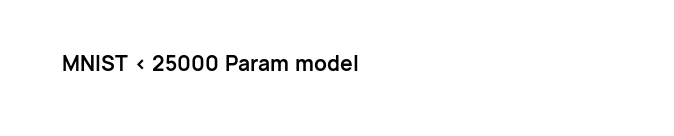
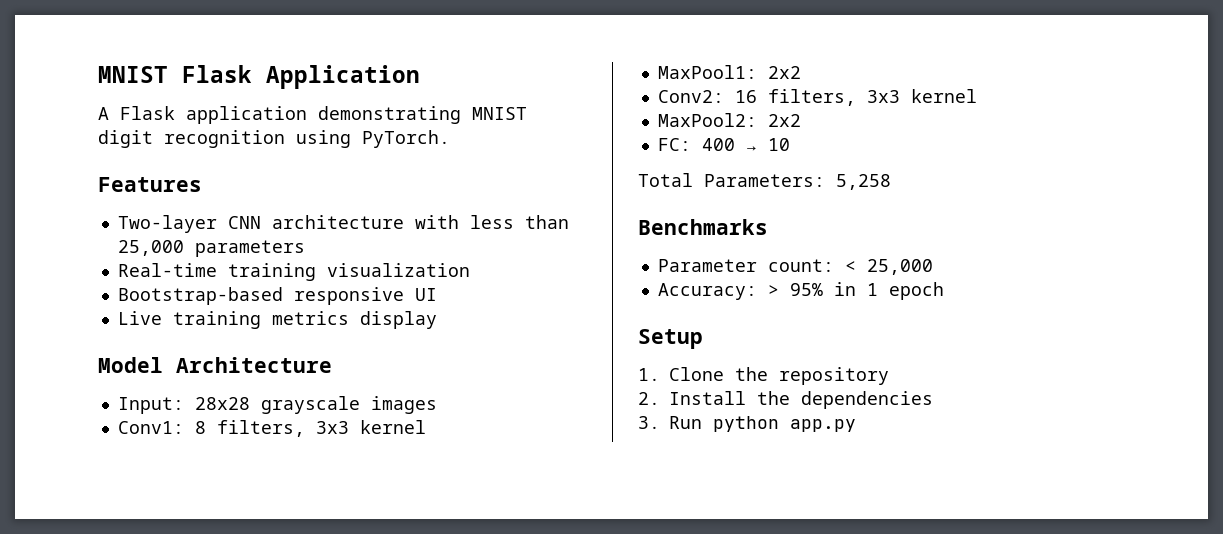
[62,55,359,71] MNIST < 25000 Param model -> [98,65,420,89] [98,106,527,124] [98,130,450,148] [98,177,202,192] [117,215,569,233] [117,240,305,257] [117,263,470,281] [117,287,437,305] [117,311,437,329] [98,357,332,373] [117,396,437,414] [117,420,426,437] [657,65,801,79] [657,89,977,106] [657,113,801,127] [657,138,790,151] [638,173,891,190] [638,219,768,235] [657,259,933,275] [657,282,944,300] [638,329,703,349] [638,367,889,385] [638,391,933,409] [638,416,856,432] MNIST Flask Application // A Flask application demonstrating MNIST digit recognition using PyTorch. // Features // Two-layer CNN architecture with less than 25,000 parameters // Real-time training visualization // Bootstrap-based responsive UI // Live training metrics display // Model Architecture // Input: 28x28 grayscale images // Conv1: 8 filters, 3x3 kernel // MaxPool1: 2x2 // Conv2: 16 filters, 3x3 kernel // MaxPool2: 2x2 // FC: 400 → 10 // Total Parameters: 5,258 // Benchmarks // Parameter count: < 25,000 // Accuracy: > 95% in 1 epoch // Setup // 1. Clone the repository // 2. Install the dependencies // 3. Run python app.py

